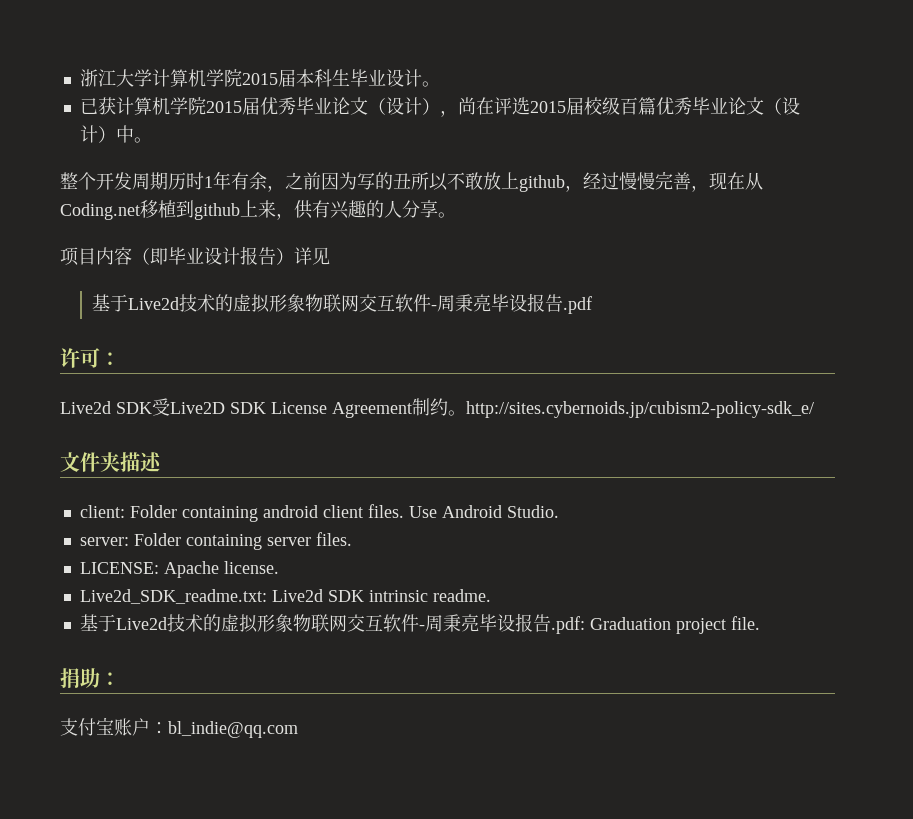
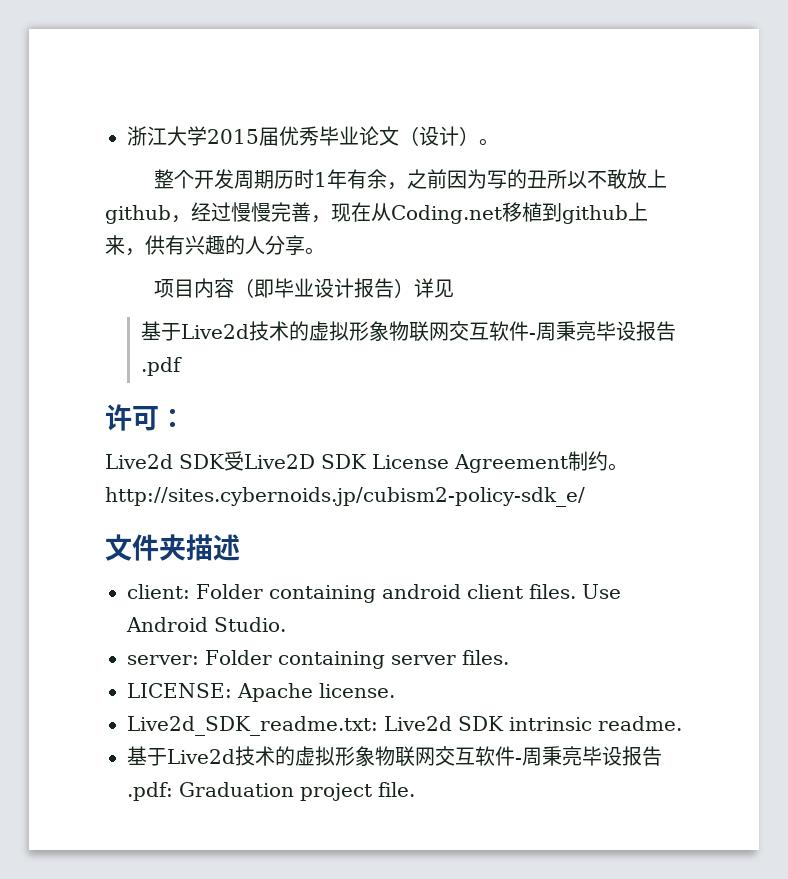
[151,69,440,87] [79,97,206,115] 计算机学院2015届本科生毕业设计。 // 已获计算机学院 -> (207, 136) none
[439,97,800,117] [79,125,134,143] ，尚在评选2015届校级百篇优秀毕业论文（设计）中 -> (479, 136) none
[60,668,120,689] [60,717,298,738] // 捐助： // 支付宝账户：bl_indie@qq.com -> (415, 789) none

